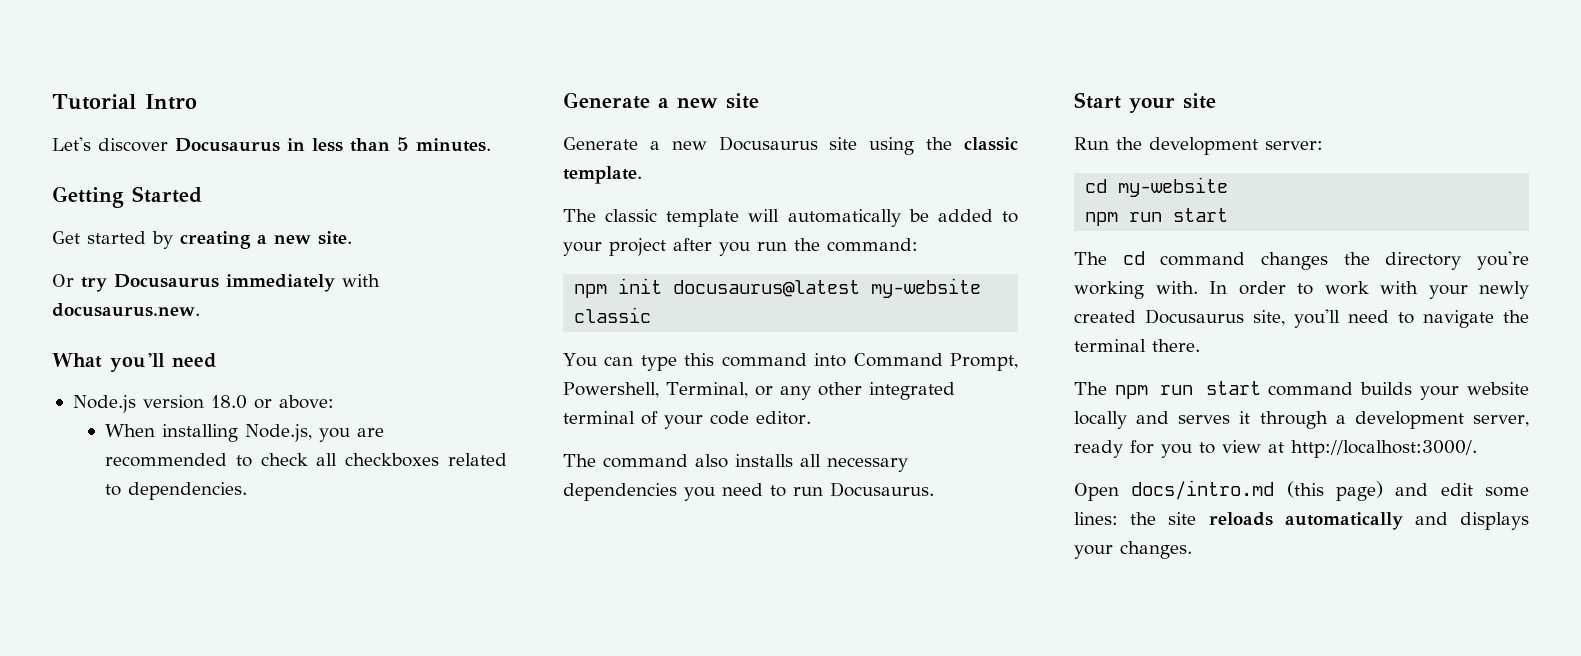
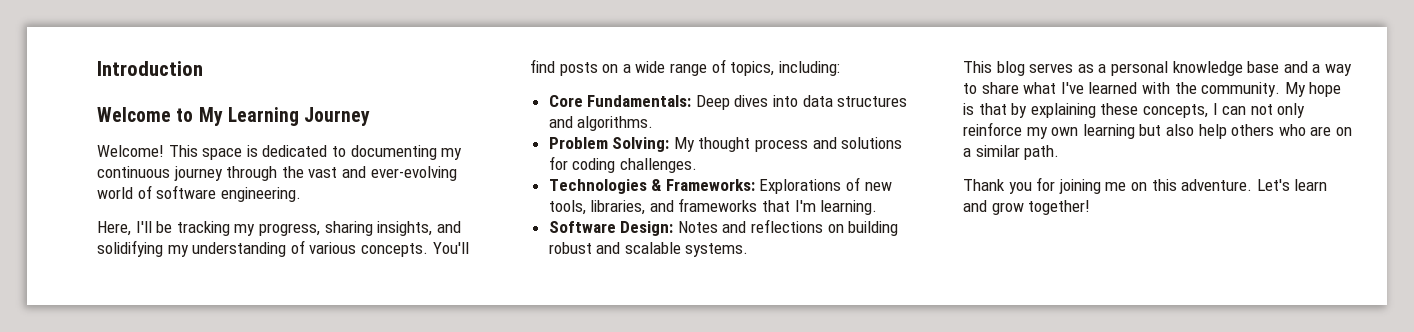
[52,94,197,110] [52,137,491,152] [52,186,202,208] [52,231,352,249] [52,274,380,292] [52,303,200,317] [52,353,216,372] [72,395,334,413] [104,424,384,442] [104,453,507,467] [104,482,247,500] [563,92,759,109] [563,136,1018,155] [563,166,642,184] [563,209,1018,227] [563,238,918,256] [574,278,982,298] [574,307,652,323] [563,353,1018,371] [563,382,955,400] [563,411,811,429] [563,454,908,472] [563,482,934,501] [1074,92,1216,113] [1074,137,1323,155] [1085,177,1229,197] [1085,208,1229,226] [1074,251,1529,270] [1074,281,1529,299] [1074,309,1529,328] [1074,339,1200,352] [1074,381,1529,400] [1074,411,1530,429] [1074,440,1477,458] [1074,480,1529,501] [1074,512,1529,530] [1074,541,1192,559] Tutorial Intro // Let's discover Docusaurus in less than 5 minutes. // Getting Started // Get started by creating a new site. // Or try Docusaurus immediately with docusaurus.new. // What you'll need // Node.js version 18.0 or above: // When installing Node.js, you are recommended to check all checkboxes related to dependencies. // Generate a new site // Generate a new Docusaurus site using the classic template. // The classic template will automatically be added to your project after you run the command: // npm init docusaurus@latest my-website classic // You can type this command into Command Prompt, Powershell, Terminal, or any other integrated terminal of your code editor. // The command also installs all necessary dependencies you need to run Docusaurus. // Start your site // Run the development server: // cd my-website // npm run start // The cd command changes the directory you're working with. In order to work with your newly created Docusaurus site, you'll need to navigate the terminal there. // The npm run start command builds your website locally and serves it through a development server, ready for you to view at http://localhost:3000/. // Open docs/intro.md (this page) and edit some lines: the site reloads automatically and displays your changes. -> [97,61,203,76] [97,107,371,126] [97,145,463,160] [97,166,457,181] [97,185,301,202] [97,221,461,236] [97,240,469,257] [530,59,840,76] [548,95,908,110] [548,116,654,131] [548,137,903,152] [548,156,697,173] [548,177,892,194] [548,198,878,215] [548,219,899,236] [548,242,749,257] [963,61,1352,76] [963,82,1342,97] [963,103,1306,118] [963,122,1352,139] [963,145,1060,160] [963,177,1328,194] [963,200,1091,215] Introduction // Welcome to My Learning Journey // Welcome! This space is dedicated to documenting my continuous journey through the vast and ever-evolving world of software engineering. // Here, I'll be tracking my progress, sharing insights, and solidifying my understanding of various concepts. You'll find posts on a wide range of topics, including: // Core Fundamentals: Deep dives into data structures and algorithms. // Problem Solving: My thought process and solutions for coding challenges. // Technologies & Frameworks: Explorations of new tools, libraries, and frameworks that I'm learning. // Software Design: Notes and reflections on building robust and scalable systems. // This blog serves as a personal knowledge base and a way to share what I've learned with the community. My hope is that by explaining these concepts, I can not only reinforce my own learning but also help others who are on a similar path. // Thank you for joining me on this adventure. Let's learn and grow together!

